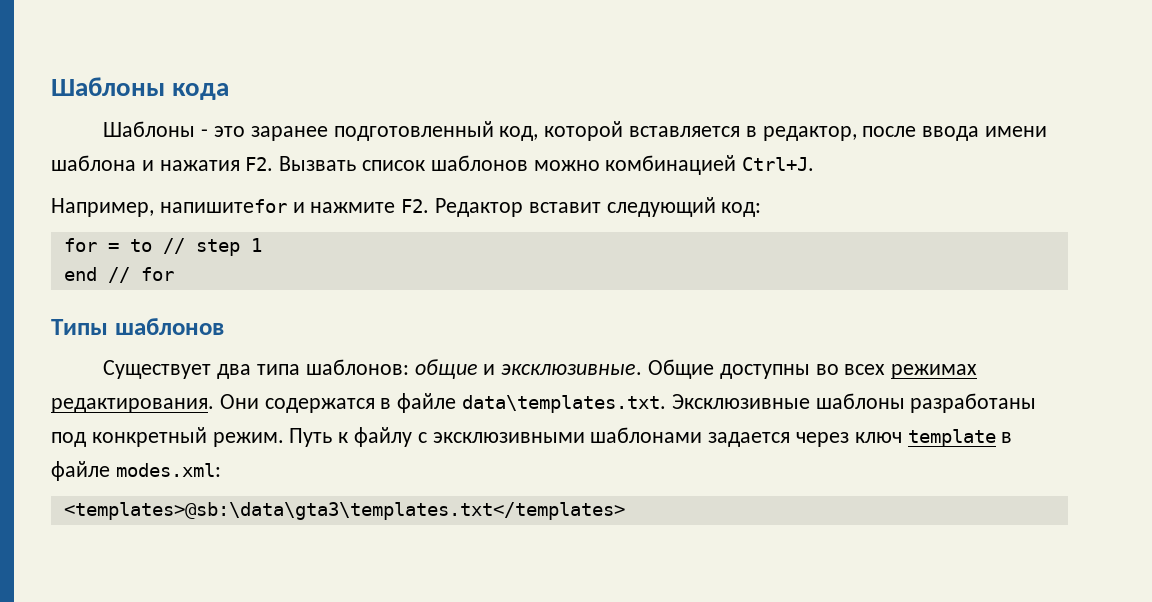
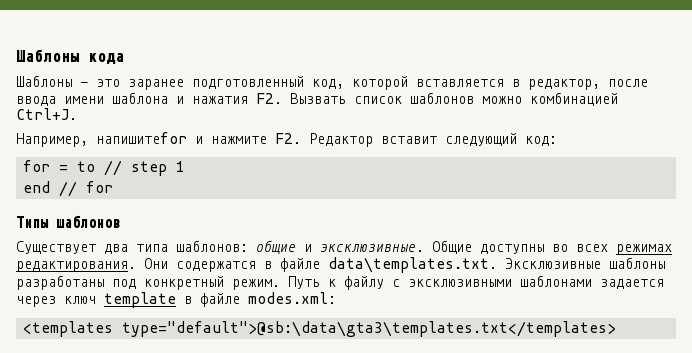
[63,502,625,520] <templates>@sb:\data\gta3\templates.txt</templates> -> [22,321,616,337] <templates type="default">@sb:\data\gta3\templates.txt</templates>

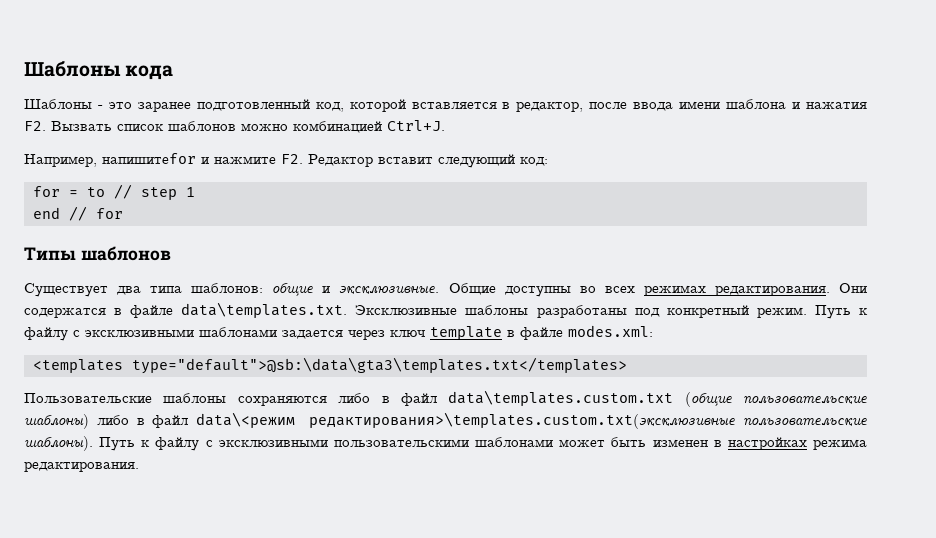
(616, 329) none -> [24,390,867,407] [24,412,867,429] [24,436,868,451] [24,462,139,472] // Пользовательские шаблоны сохраняются либо в файл data\templates.custom.txt (общие пользовательские шаблоны) либо в файл data\<режим редактирования>\templates.custom.txt(эксклюзивные пользовательские шаблоны). Путь к файлу с эксклюзивными пользовательскими шаблонами может быть изменен в настройках режима редактирования.

